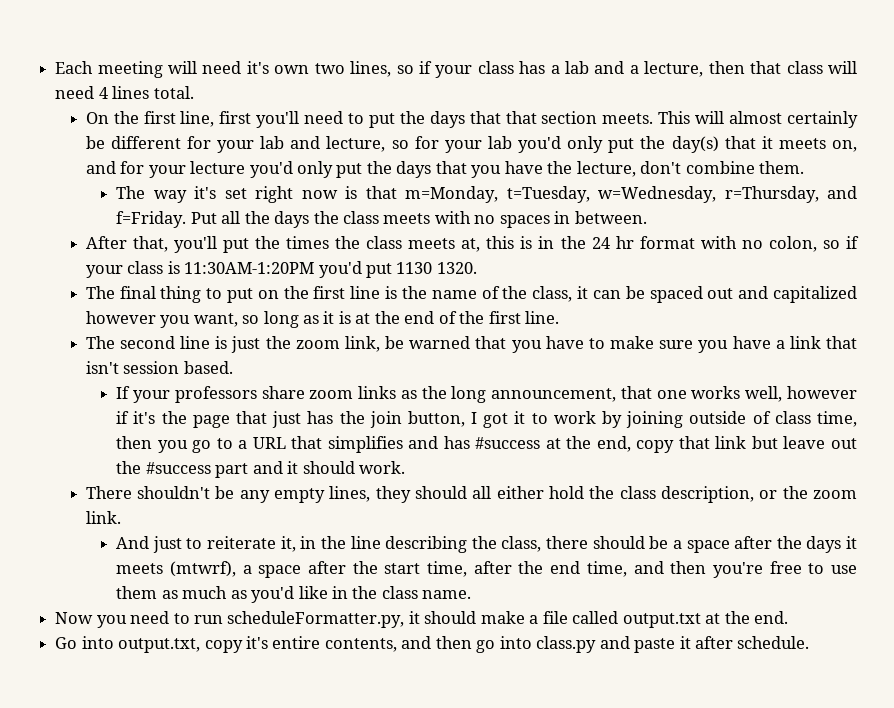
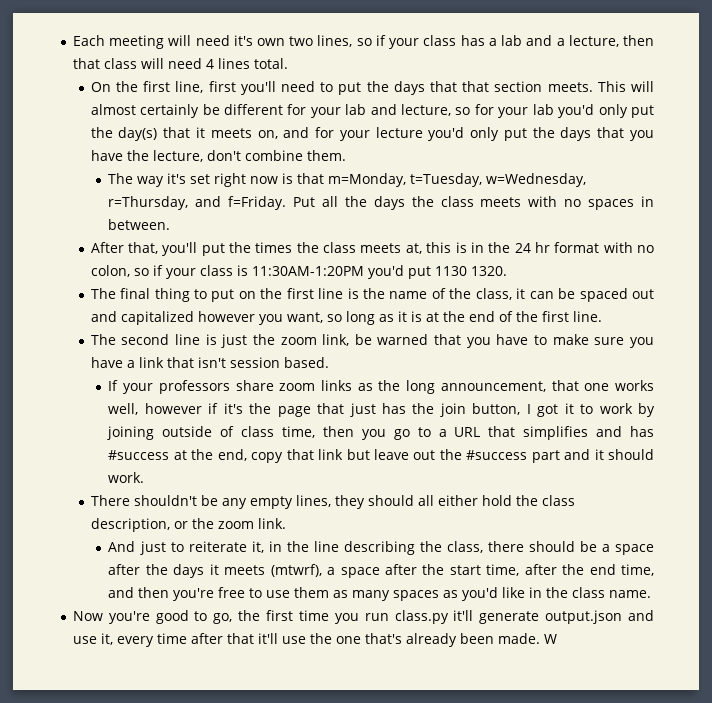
[182,586,228,599] much -> [352,590,440,601] many spaces
[96,611,788,628] [55,636,810,653] you need to run scheduleFormatter.py, it should make a file called output.txt at the end. // Go into output.txt, copy it's entire contents, and then go into class.py and paste it after schedule. -> [108,610,654,624] [72,633,557,647] you're good to go, the first time you run class.py it'll generate output.json and use it, every time after that it'll use the one that's already been made. W

